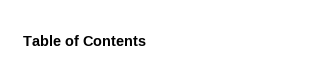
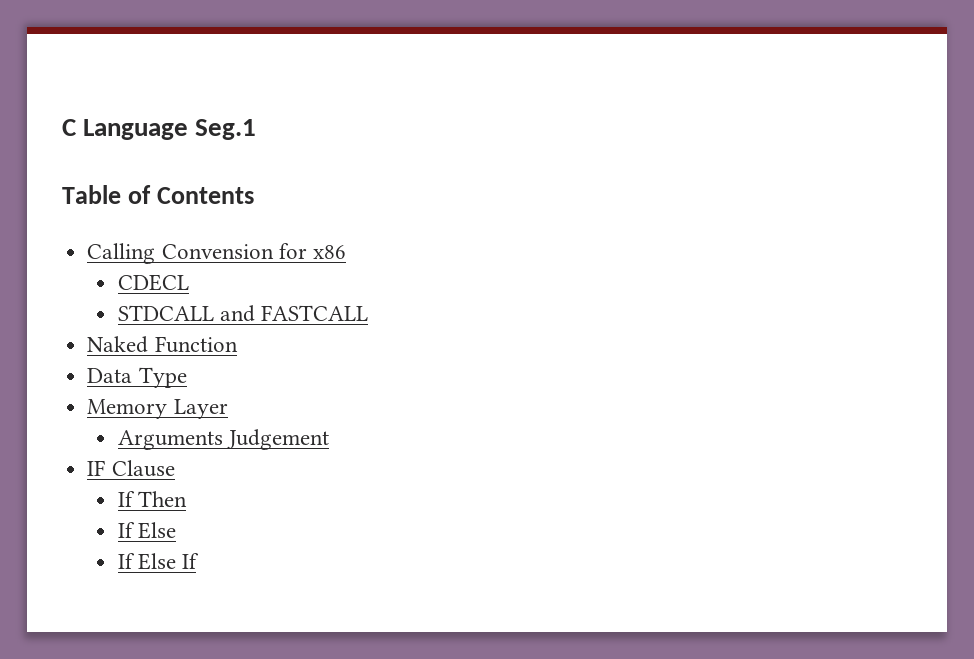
(23, 40) none -> [62,119,257,140] C Language Seg.1 //
(146, 41) none -> [87,243,346,264] [117,274,189,291] [117,305,368,322] [87,336,238,353] [87,367,187,388] [87,399,228,419] [117,429,329,450] [87,460,175,477] [117,491,187,507] [117,522,176,539] [117,553,199,570] // Calling Convension for x86 // CDECL // STDCALL and FASTCALL // Naked Function // Data Type // Memory Layer // Arguments Judgement // IF Clause // If Then // If Else // If Else If

